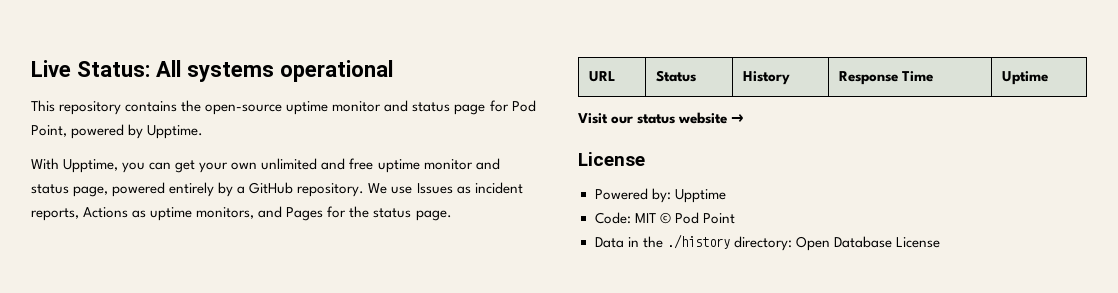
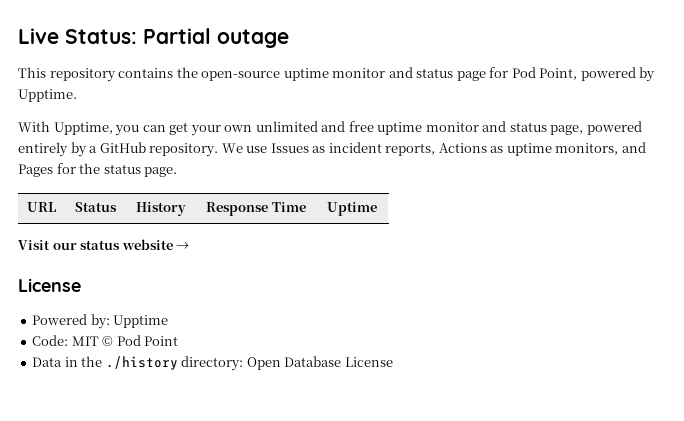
[155,60,393,82] All systems operational -> [143,28,289,48] Partial outage

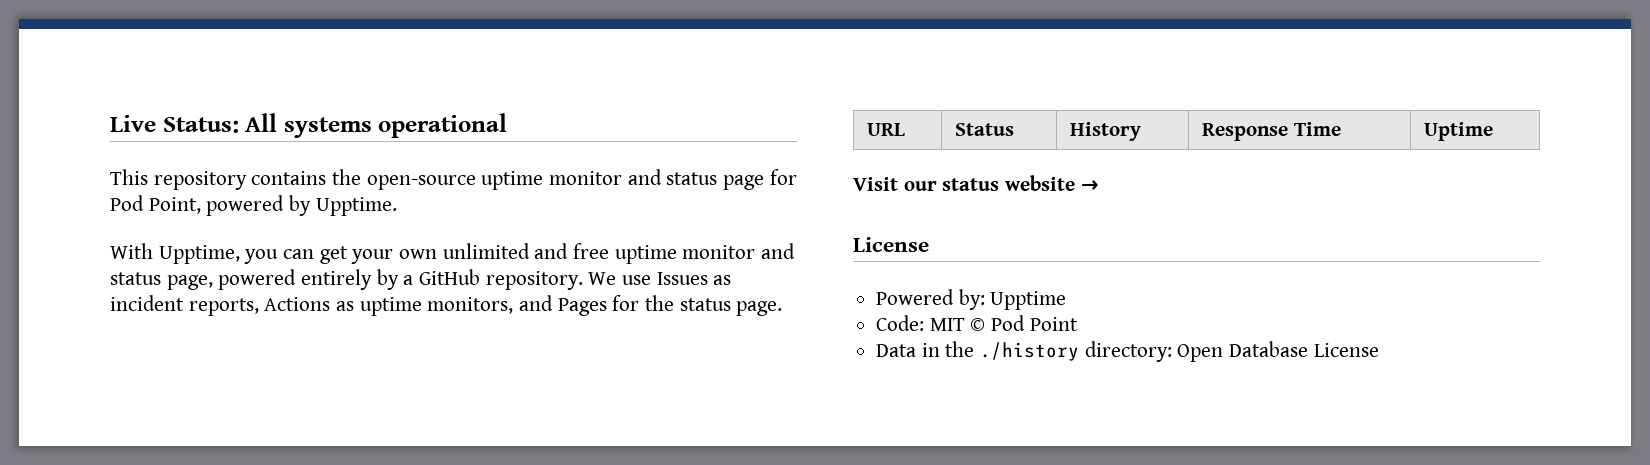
[143,28,289,48] Partial outage -> [245,113,508,138] All systems operational

